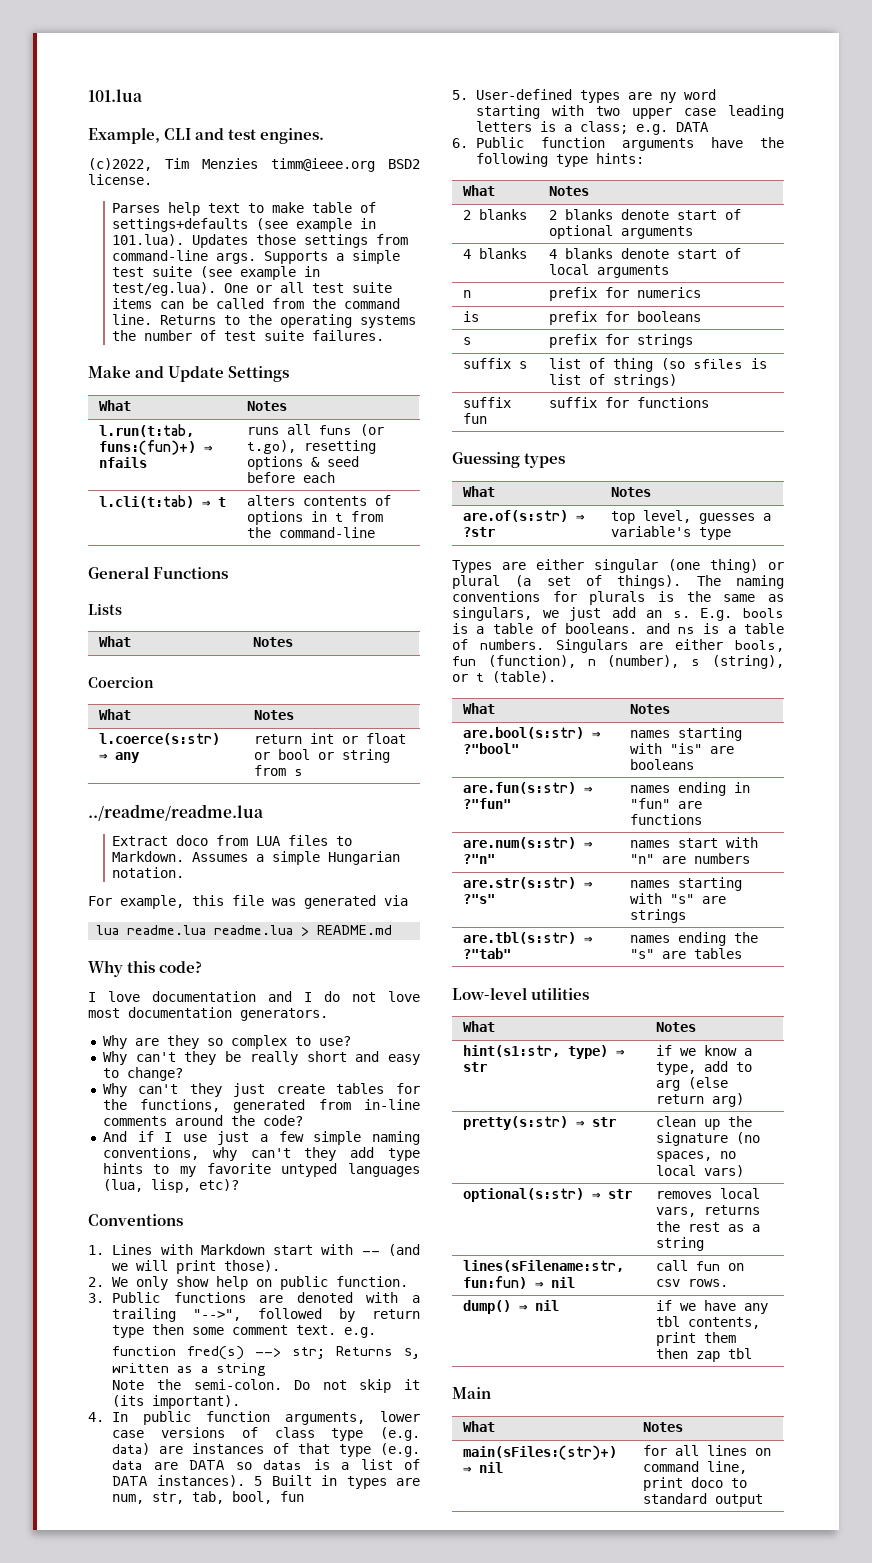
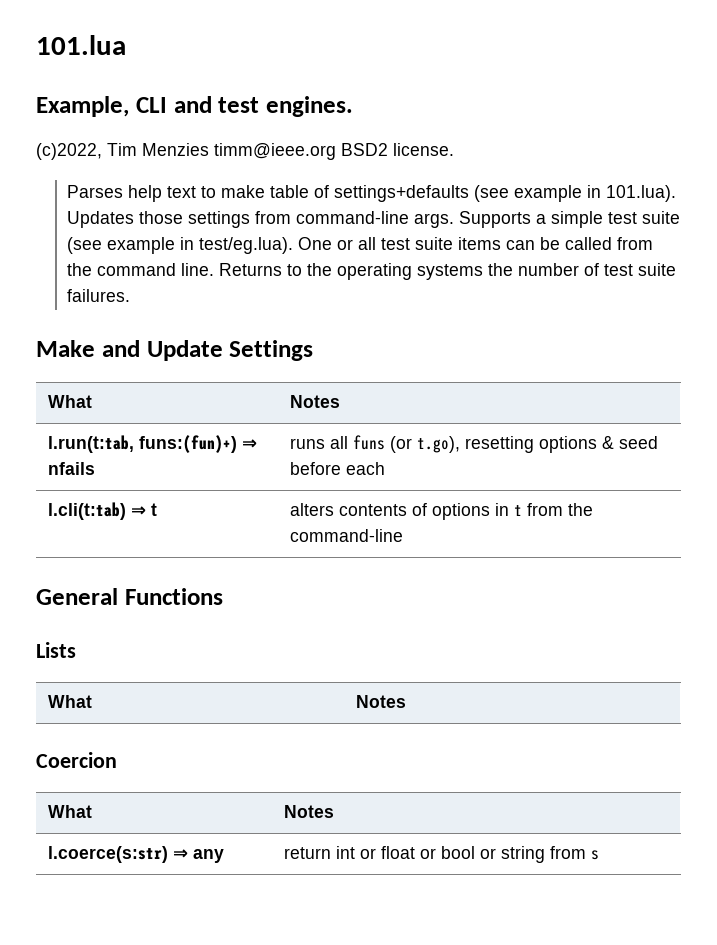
[88,804,264,821] [112,835,353,846] [112,851,401,865] [112,867,185,878] [88,895,408,909] [96,925,393,936] [88,960,203,977] [88,991,420,1002] [88,1007,328,1021] [102,1035,351,1049] [102,1051,420,1065] [102,1067,183,1081] [102,1083,420,1097] [102,1099,420,1113] [102,1115,303,1126] [102,1131,421,1145] [102,1147,420,1161] [102,1163,420,1177] [102,1179,239,1193] [88,1214,183,1226] [88,1244,420,1256] [112,1260,281,1274] [88,1276,409,1290] [88,1292,420,1303] [112,1308,420,1322] [112,1324,377,1338] [112,1346,421,1360] [112,1363,267,1376] [112,1379,420,1393] [112,1395,241,1409] [88,1411,420,1425] [112,1427,420,1441] [112,1443,420,1457] [112,1459,420,1470] [112,1475,420,1489] [112,1491,305,1504] [452,89,717,103] [476,105,784,119] [476,121,710,135] [452,137,784,151] [476,153,645,167] [462,185,495,196] [548,186,589,196] [462,209,527,220] [548,209,741,220] [548,225,693,239] [462,248,527,259] [548,248,741,259] [548,264,669,278] [462,290,471,298] [548,287,701,301] [462,311,479,322] [548,311,701,325] [462,337,471,345] [548,334,693,348] [462,358,527,369] [548,358,767,372] [548,374,677,388] [462,397,511,408] [462,413,487,424] [548,397,709,408] [452,452,566,468] [462,486,495,497] [610,487,651,497] [462,510,584,522] [462,527,495,537] [610,510,771,524] [610,526,731,540] [452,559,784,573] [452,575,784,589] [452,591,784,605] [452,607,784,621] [452,623,784,634] [452,639,784,653] [452,655,784,669] [452,671,556,683] [462,703,495,714] [629,704,670,714] [462,727,600,739] [462,743,519,754] [629,727,742,741] [629,743,734,754] [629,759,694,770] [462,782,592,794] [462,798,511,809] [629,782,750,796] [629,798,702,809] [629,814,702,825] [462,837,592,849] [462,854,495,864] [629,837,758,848] [629,853,750,864] [462,877,592,889] [462,894,495,904] [629,877,742,891] [629,893,726,904] [629,909,686,923] [462,932,592,944] [462,948,511,959] [629,932,758,946] [629,948,742,959] [452,987,590,1000] [462,1021,495,1032] [655,1022,696,1032] [462,1045,624,1059] [462,1062,487,1072] [655,1045,752,1056] [655,1061,752,1075] [655,1077,728,1091] [655,1093,744,1107] [462,1116,616,1130] [655,1116,752,1130] [655,1132,760,1146] [655,1151,736,1162] [655,1165,744,1177] [462,1188,632,1202] [655,1188,760,1199] [655,1205,760,1217] [655,1221,760,1232] [655,1237,704,1251] [462,1260,624,1272] [462,1276,575,1289] [655,1260,744,1271] [655,1279,728,1287] [462,1300,559,1314] [655,1300,768,1314] [655,1316,760,1329] [655,1332,736,1346] [655,1348,752,1362] [452,1387,491,1399] [462,1421,495,1432] [642,1422,683,1432] [462,1445,617,1460] [462,1462,503,1473] [642,1445,771,1456] [642,1461,747,1474] [642,1477,747,1491] [642,1493,763,1507] // ../readme/readme.lua // Extract doco from LUA files to Markdown. Assumes a simple Hungarian notation. // For example, this file was generated via // lua readme.lua readme.lua > README.md // Why this code? // I love documentation and I do not love most documentation generators. // Why are they so complex to use? // Why can't they be really short and easy to change? // Why can't they just create tables for the functions, generated from in-line comments around the code? // And if I use just a few simple naming conventions, why can't they add type hints to my favorite untyped languages (lua, lisp, etc)? // Conventions // 1. Lines with Markdown start with -- (and we will print those). // 2. We only show help on public function. // 3. Public functions are denoted with a trailing "-->", followed by return type then some comment text. e.g. // function fred(s) --> str; Returns s, written as a string // Note the semi-colon. Do not skip it (its important). // 4. In public function arguments, lower case versions of class type (e.g. data) are instances of that type (e.g. data are DATA so datas is a list of DATA instances). 5 Built in types are num, str, tab, bool, fun // 5. User-defined types are ny word starting with two upper case leading letters is a class; e.g. DATA // 6. Public function arguments have the following type hints: // What | Notes // 2 blanks | 2 blanks denote start of optional arguments // 4 blanks | 4 blanks denote start of local arguments // n | prefix for numerics // is | prefix for booleans // s | prefix for strings // suffix s | list of thing (so sfiles is list of strings) // suffix fun | suffix for functions // Guessing types // What | Notes // are.of(s:str) ⇒ ?str | top level, guesses a variable's type // Types are either singular (one thing) or plural (a set of things). The naming conventions for plurals is the same as singulars, we just add an s. E.g. bools is a table of booleans. and ns is a table of numbers. Singulars are either bools, fun (function), n (number), s (string), or t (table). // What | Notes // are.bool(s:str) ⇒ ?"bool" | names starting with "is" are booleans // are.fun(s:str) ⇒ ?"fun" | names ending in "fun" are functions // are.num(s:str) ⇒ ?"n" | names start with "n" are numbers // are.str(s:str) ⇒ ?"s" | names starting with "s" are strings // are.tbl(s:str) ⇒ ?"tab" | names ending the "s" are tables // Low-level utilities // What | Notes // hint(s1:str, type) ⇒ str | if we know a type, add to arg (else return arg) // pretty(s:str) ⇒ str | clean up the signature (no spaces, no local vars) // optional(s:str) ⇒ str | removes local vars, returns the rest as a string // lines(sFilename:str, fun:fun) ⇒ nil | call fun on csv rows. // dump() ⇒ nil | if we have any tbl contents, print them then zap tbl // Main // What | Notes // main(sFiles:(str)+) ⇒ nil | for all lines on command line, print doco to standard output -> (600, 855) none

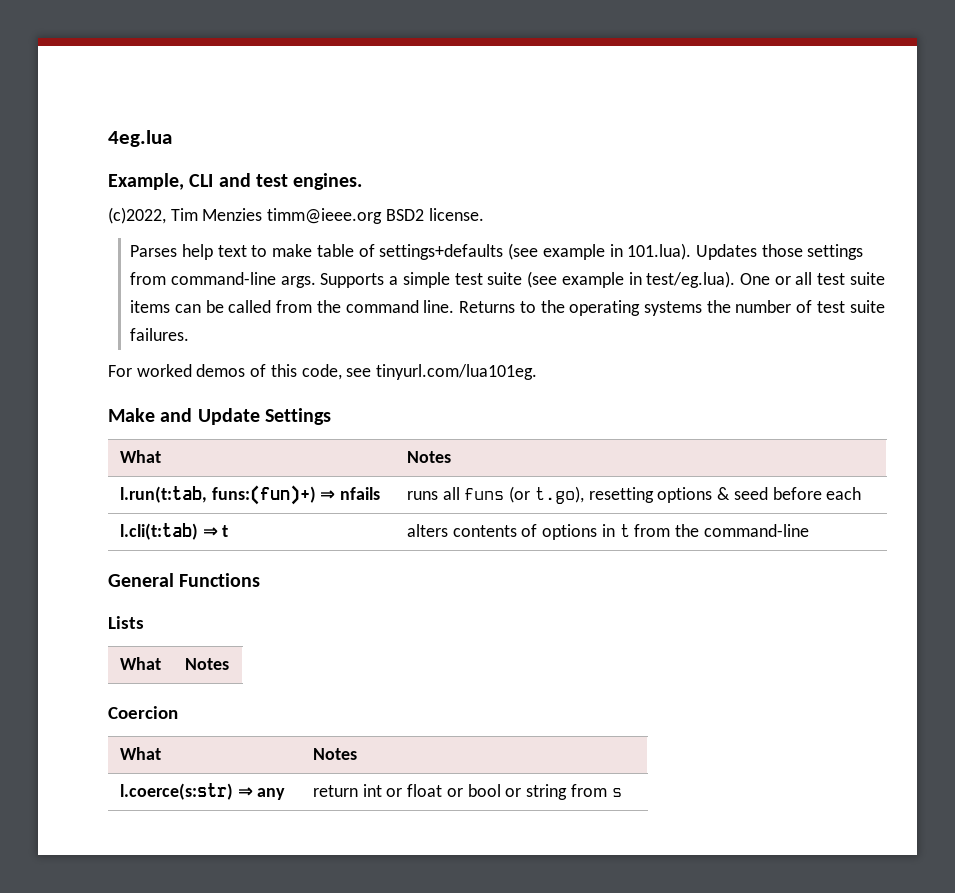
[36,35,126,55] 101.lua -> [108,130,172,147] 4eg.lua
(131, 295) none -> [108,364,538,380] // For worked demos of this code, see tinyurl.com/lua101eg.

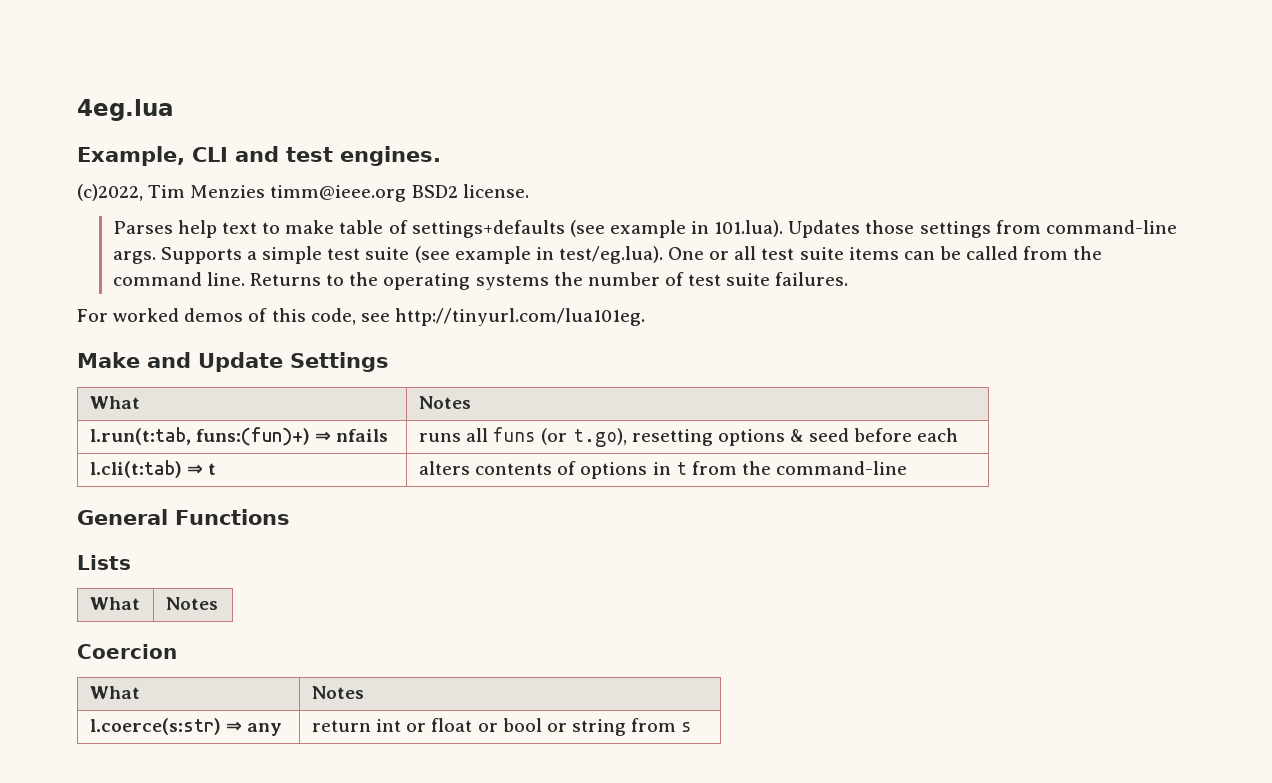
[376,364,538,380] tinyurl.com/lua101eg. -> [394,308,645,326] http://tinyurl.com/lua101eg.

